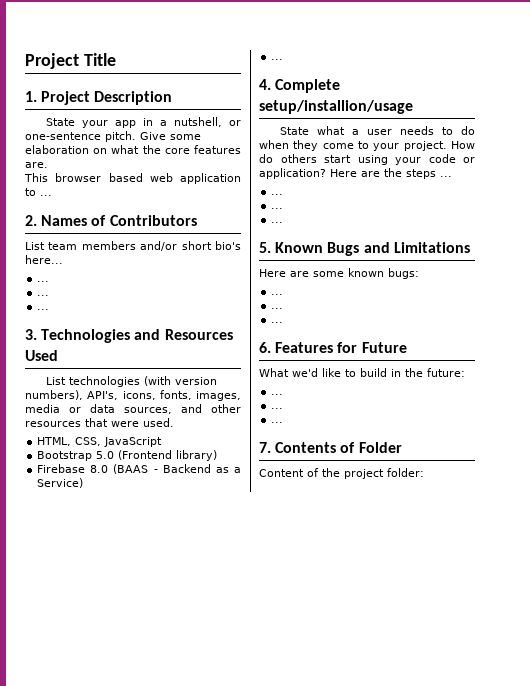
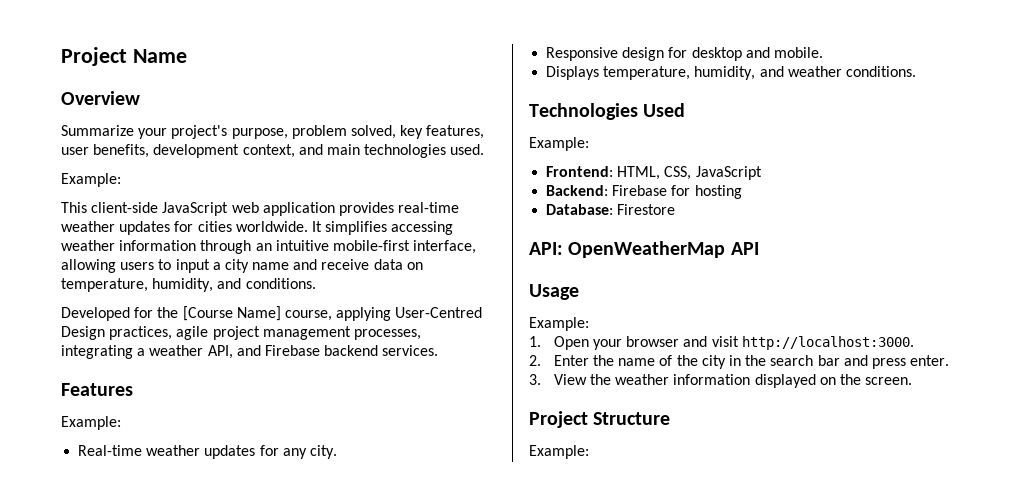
[25,53,116,69] [25,91,173,105] [46,117,241,128] [25,131,201,142] [25,145,241,154] [25,162,48,168] [24,173,241,184] [25,188,52,196] [25,215,197,226] [25,241,241,251] [25,255,63,264] [37,281,50,282] [37,295,50,296] [37,309,50,310] [25,329,233,343] [25,350,58,361] [46,376,218,387] [25,390,241,401] [25,404,241,414] [25,418,174,427] [37,437,163,447] [37,450,218,461] [37,464,242,474] [37,478,84,488] [271,59,284,60] [259,79,341,93] [259,100,413,114] [280,126,475,135] [259,140,475,151] [259,154,475,165] [259,168,452,179] [271,194,284,195] [271,208,284,209] [271,222,284,223] [259,242,470,256] [259,268,419,279] [271,294,284,295] [271,308,284,309] [271,322,284,323] [259,342,407,353] [259,368,465,377] [271,394,284,395] [271,408,284,409] [271,422,284,423] [259,442,402,453] [259,468,424,479] Project Title // 1. Project Description // State your app in a nutshell, or one-sentence pitch. Give some elaboration on what the core features are. // This browser based web application to ... // 2. Names of Contributors // List team members and/or short bio's here... // ... // ... // ... // 3. Technologies and Resources Used // List technologies (with version numbers), API's, icons, fonts, images, media or data sources, and other resources that were used. // HTML, CSS, JavaScript // Bootstrap 5.0 (Frontend library) // Firebase 8.0 (BAAS - Backend as a Service) // ... // 4. Complete setup/installion/usage // State what a user needs to do when they come to your project. How do others start using your code or application? Here are the steps ... // ... // ... // ... // 5. Known Bugs and Limitations // Here are some known bugs: // ... // ... // ... // 6. Features for Future // What we'd like to build in the future: // ... // ... // ... // 7. Contents of Folder // Content of the project folder: -> [61,47,187,66] [61,91,140,105] [61,125,485,139] [61,144,485,158] [61,173,121,187] [61,202,460,216] [61,221,454,235] [61,240,477,254] [61,259,423,273] [61,278,316,292] [61,306,483,321] [61,326,421,340] [61,345,439,359] [61,383,133,396] [61,416,121,430] [78,445,337,459] [546,47,823,61] [546,66,916,80] [529,103,686,120] [529,137,589,151] [546,166,762,180] [546,185,742,199] [546,204,676,215] [529,241,759,258] [529,284,579,300] [529,317,589,331] [529,336,914,350] [529,355,950,369] [529,374,913,388] [529,411,671,428] [529,445,589,459] Project Name // Overview // Summarize your project's purpose, problem solved, key features, user benefits, development context, and main technologies used. // Example: // This client-side JavaScript web application provides real-time weather updates for cities worldwide. It simplifies accessing weather information through an intuitive mobile-first interface, allowing users to input a city name and receive data on temperature, humidity, and conditions. // Developed for the [Course Name] course, applying User-Centred Design practices, agile project management processes, integrating a weather API, and Firebase backend services. // Features // Example: // Real-time weather updates for any city. // Responsive design for desktop and mobile. // Displays temperature, humidity, and weather conditions. // Technologies Used // Example: // Frontend: HTML, CSS, JavaScript // Backend: Firebase for hosting // Database: Firestore // API: OpenWeatherMap API // Usage // Example: // 1. Open your browser and visit http://localhost:3000. // 2. Enter the name of the city in the search bar and press enter. // 3. View the weather information displayed on the screen. // Project Structure // Example:

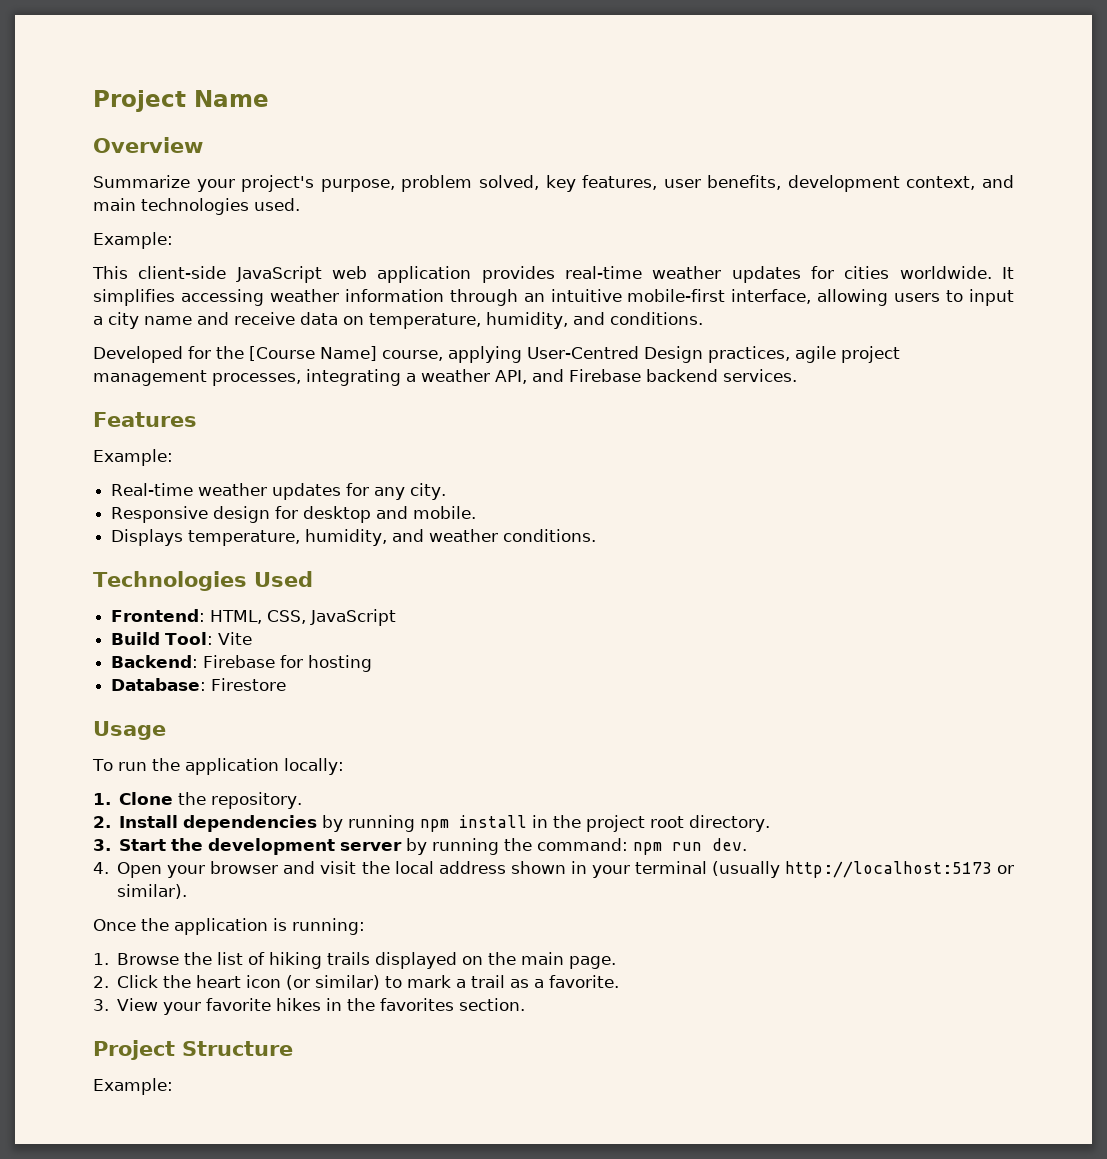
[529,137,589,151] // Example: -> (313, 579) none
(762, 173) none -> [111,632,253,645] // Build Tool: Vite
[529,241,759,258] [529,284,579,300] [529,317,589,331] [529,336,541,347] API: OpenWeatherMap API // Usage // Example: // 1. -> [93,721,166,740] [92,758,344,775] [93,792,303,809] [93,815,771,832] [93,838,748,855] [93,862,109,874] Usage // To run the application locally: // 1. Clone the repository. // 2. Install dependencies by running npm install in the project root directory. // 3. Start the development server by running the command: npm run dev. // 4.
[741,336,914,350] [529,355,950,369] [529,374,913,388] http://localhost:3000. // 2. Enter the name of the city in the search bar and press enter. // 3. View the weather information displayed on the screen. -> [361,861,1015,878] [117,884,188,899] [93,918,365,935] [93,952,617,969] [93,975,620,990] [93,998,526,1015] the local address shown in your terminal (usually http://localhost:5173 or similar). // Once the application is running: // 1. Browse the list of hiking trails displayed on the main page. // 2. Click the heart icon (or similar) to mark a trail as a favorite. // 3. View your favorite hikes in the favorites section.

